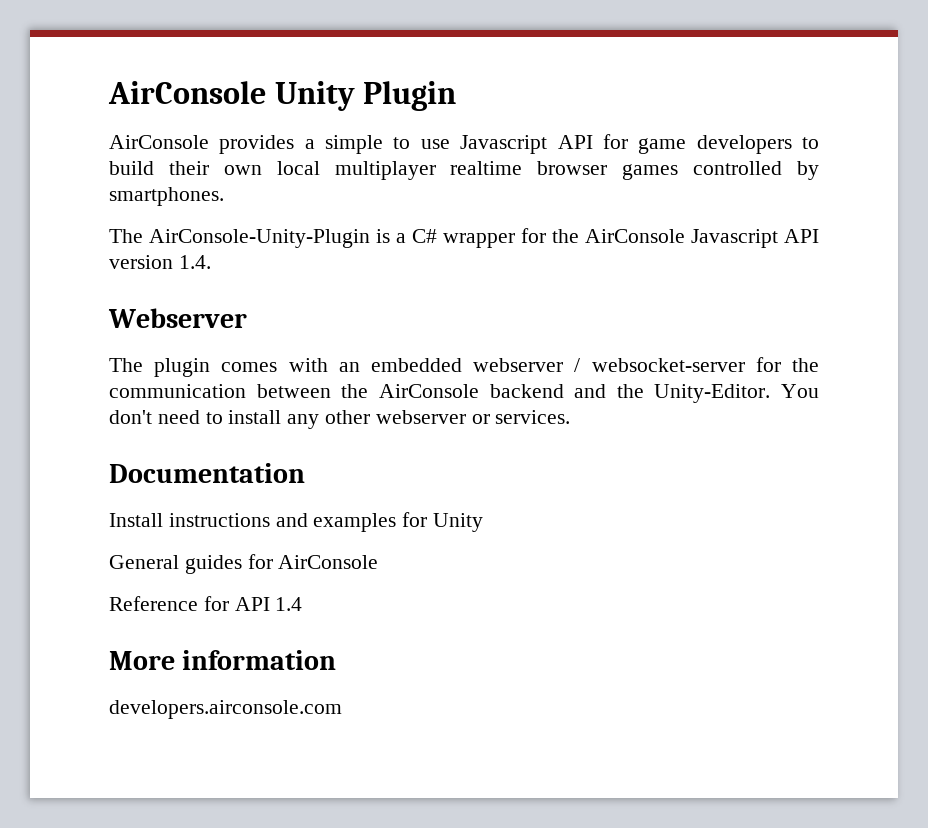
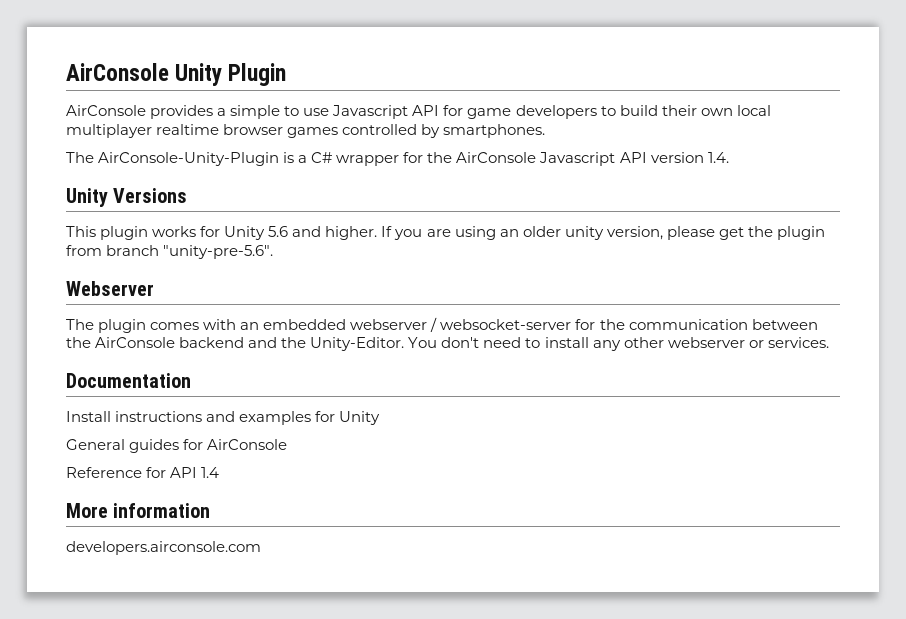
(211, 262) none -> [66,188,188,207] [66,226,825,240] [66,245,274,259] // Unity Versions // This plugin works for Unity 5.6 and higher. If you are using an older unity version, please get the plugin from branch "unity-pre-5.6".

